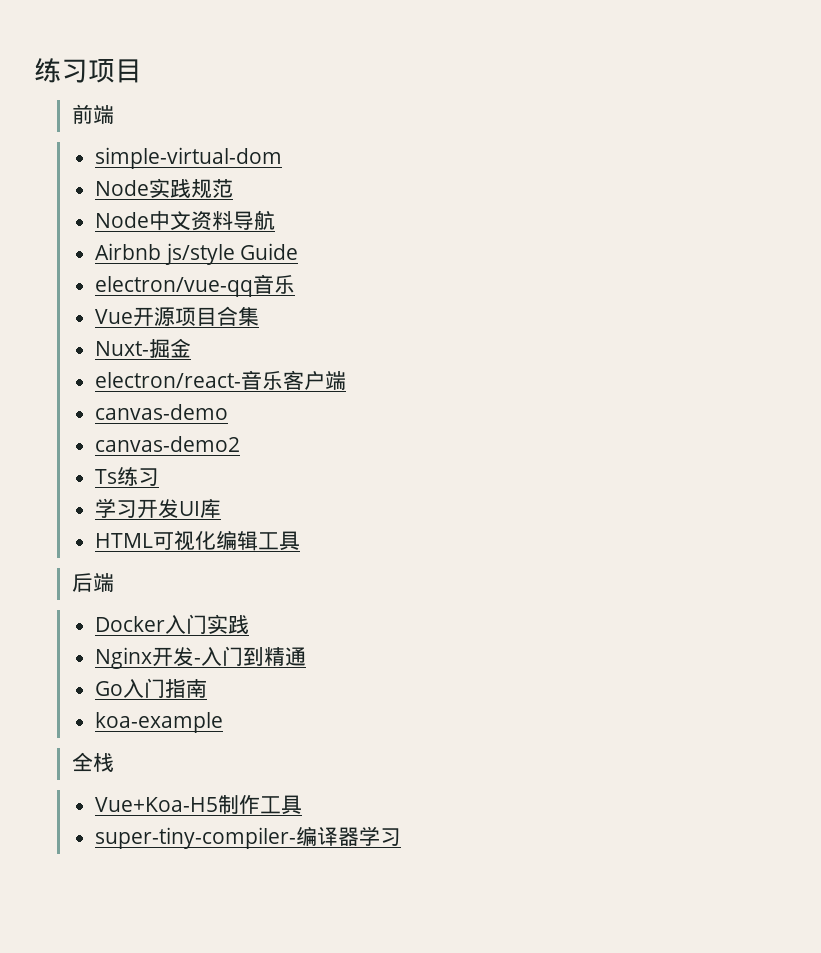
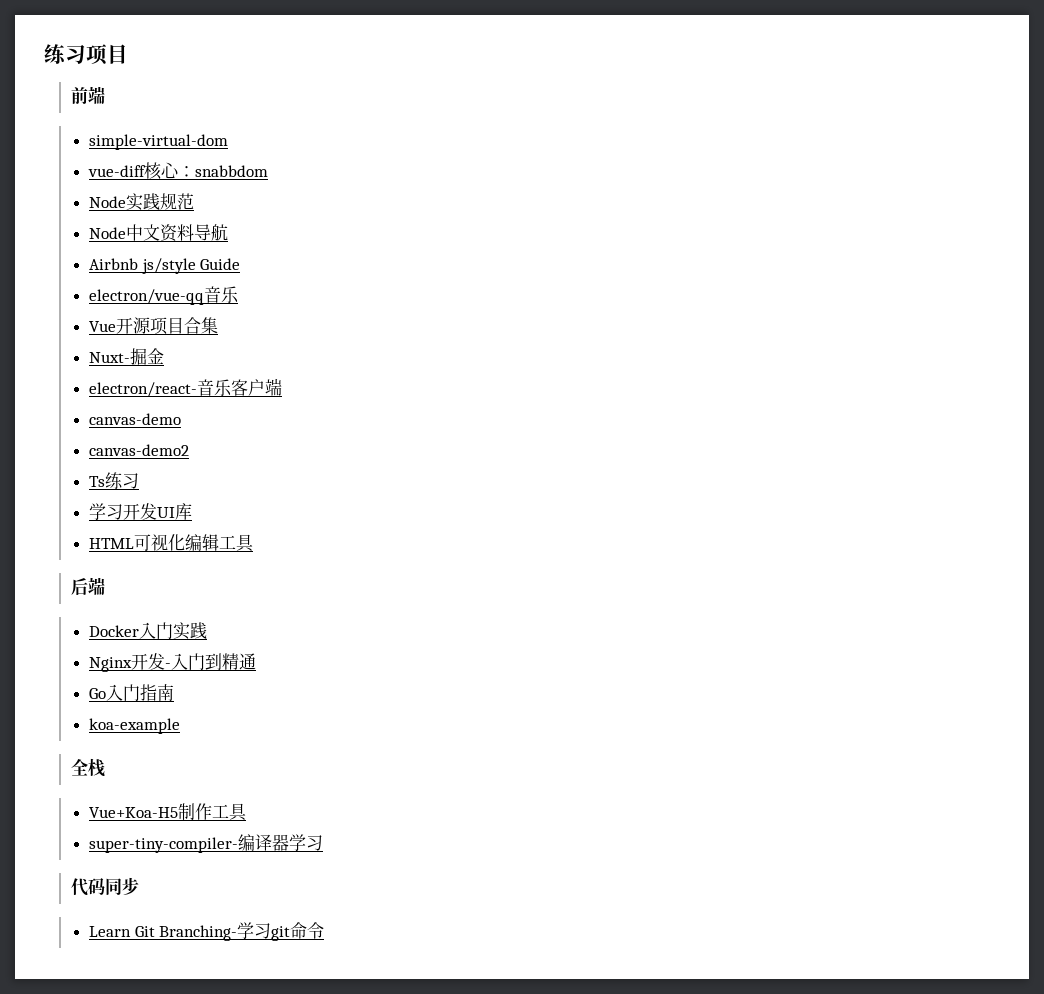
(283, 158) none -> [88,162,269,180] // vue-diff核心：snabbdom
(402, 837) none -> [70,877,139,896] [89,922,325,941] // 代码同步 // Learn Git Branching-学习git命令

